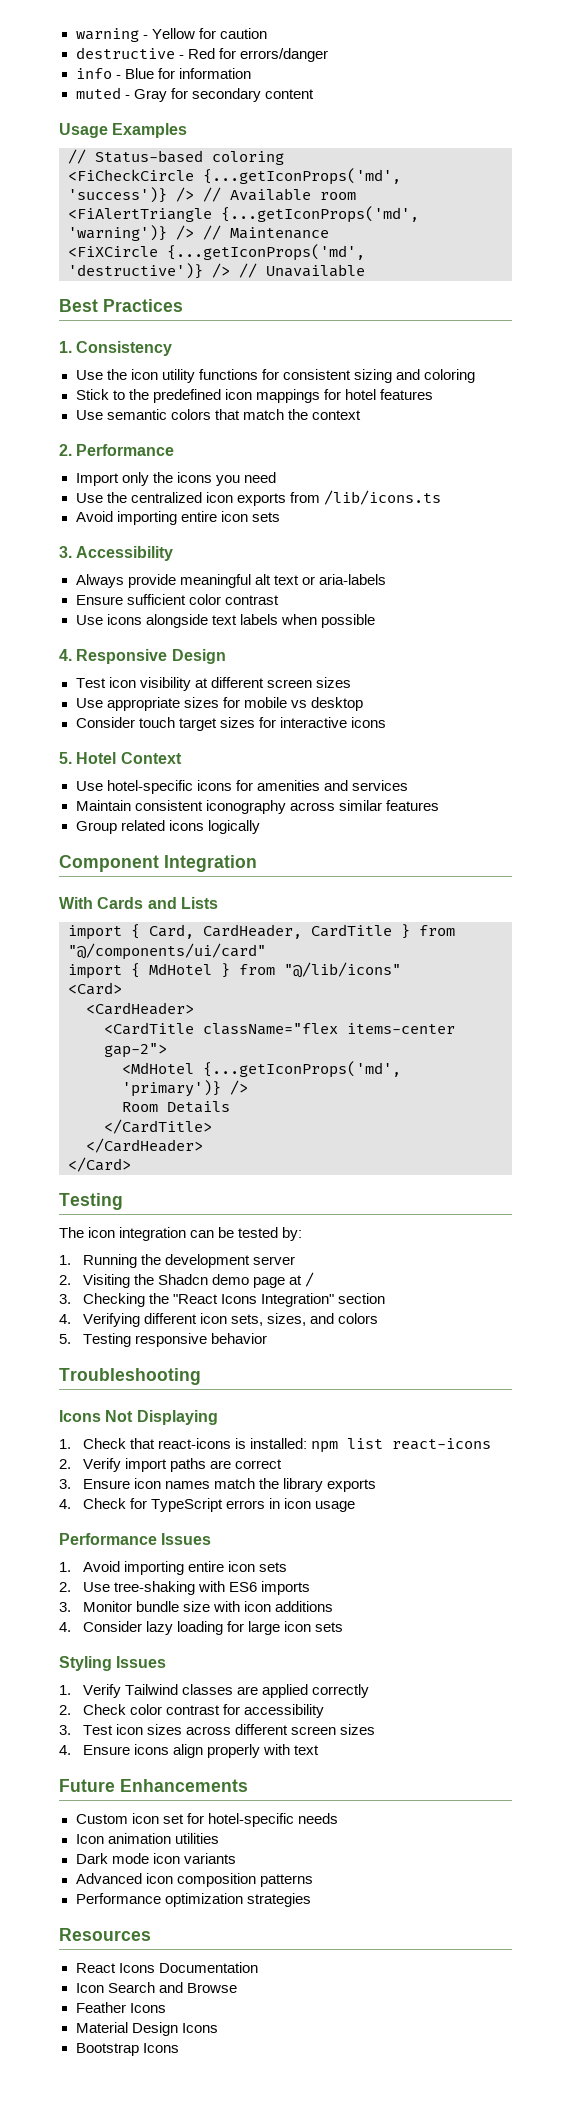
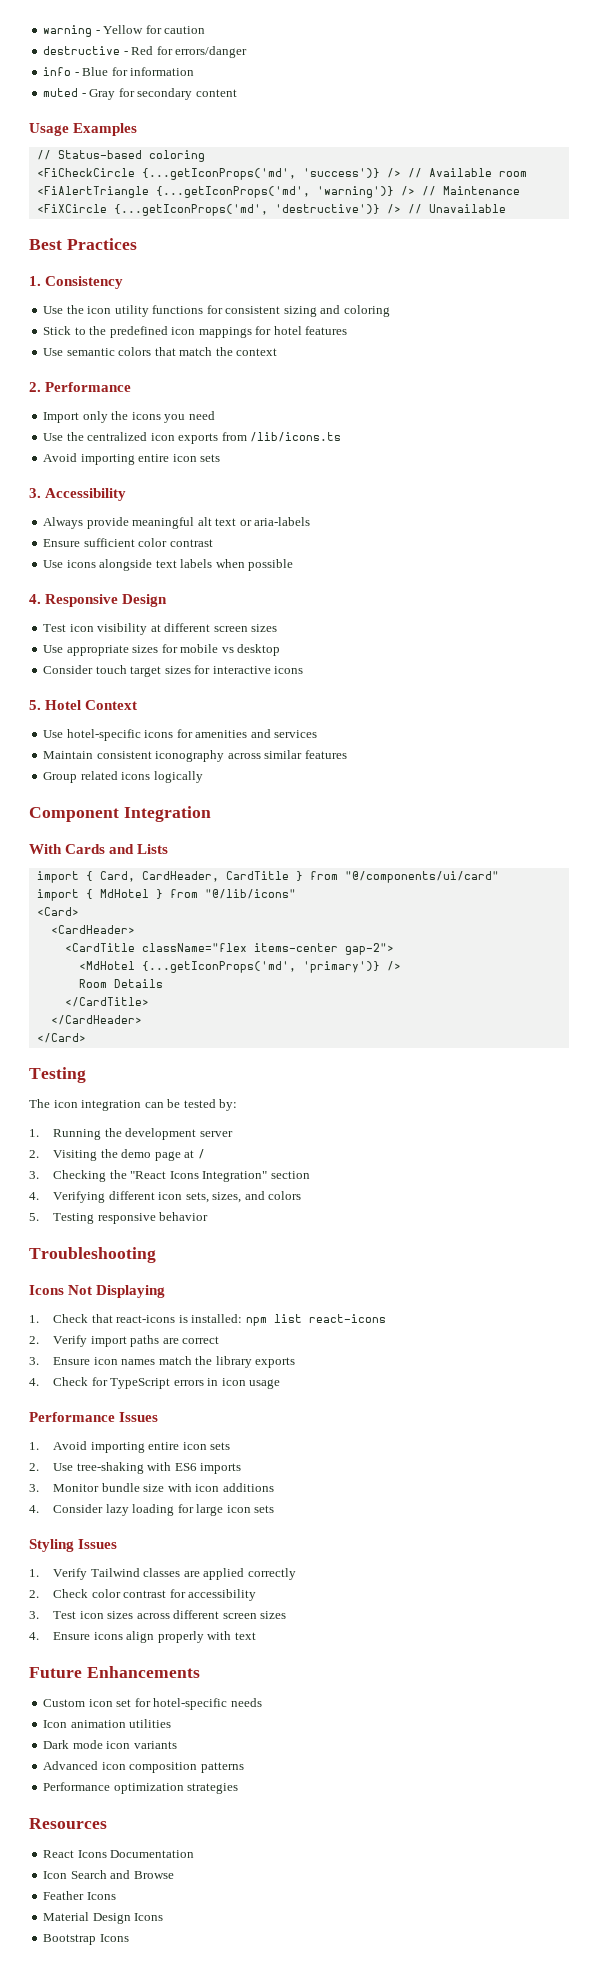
[157,1274,208,1285] Shadcn -> (118, 1153) none

